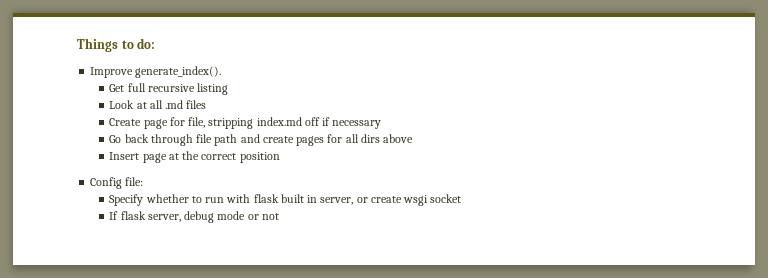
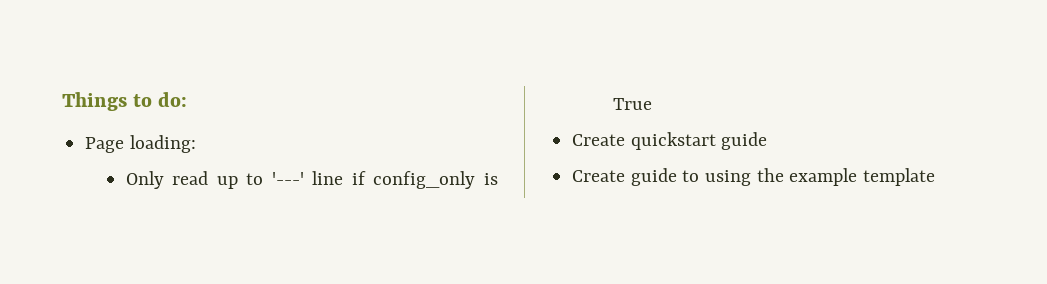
[90,66,222,78] [109,83,229,95] [109,100,207,109] [109,117,382,129] [109,134,414,146] [109,151,280,163] [90,177,144,189] [109,194,462,206] [109,211,279,223] Improve generate_index(). // Get full recursive listing // Look at all .md files // Create page for file, stripping index.md off if necessary // Go back through file path and create pages for all dirs above // Insert page at the correct position // Config file: // Specify whether to run with flask built in server, or create wsgi socket // If flask server, debug mode or not -> [85,135,196,153] [125,171,498,189] [612,98,652,110] [572,132,768,150] [572,168,936,186] Page loading: // Only read up to '---' line if config_only is True // Create quickstart guide // Create guide to using the example template

